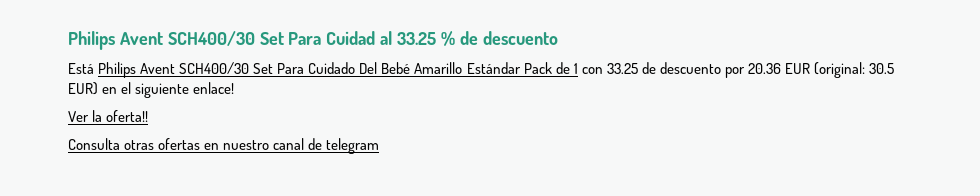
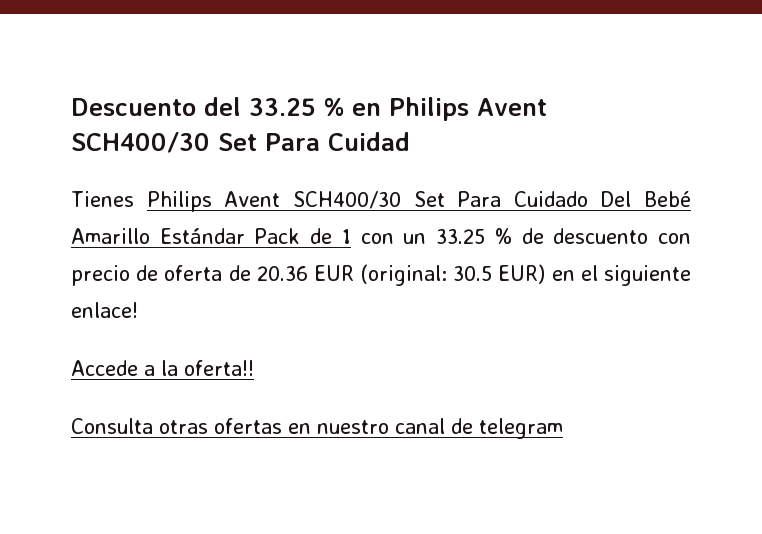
(68, 40) none -> [71,97,381,116] Descuento del 33.25 % en
[380,31,558,46] [68,63,94,74] al 33.25 % de descuento // Está -> [71,191,134,207] // Tienes
[606,62,745,78] 33.25 de descuento por -> [403,228,692,244] [71,265,251,286] un 33.25 % de descuento con precio de oferta de
[68,111,89,122] Ver -> [71,360,155,376] Accede a

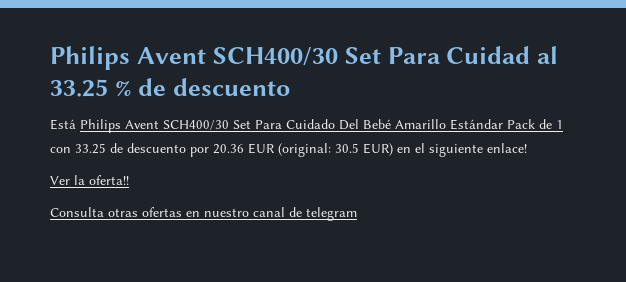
[71,97,381,116] Descuento del 33.25 % en -> (50, 58) none
[71,191,134,207] // Tienes -> [537,46,559,64] [50,78,290,97] [50,119,76,130] al 33.25 % de descuento // Está
[403,228,692,244] [71,265,251,286] un 33.25 % de descuento con precio de oferta de -> [75,143,209,157] 33.25 de descuento por
[71,360,155,376] Accede a -> [50,176,70,185] Ver

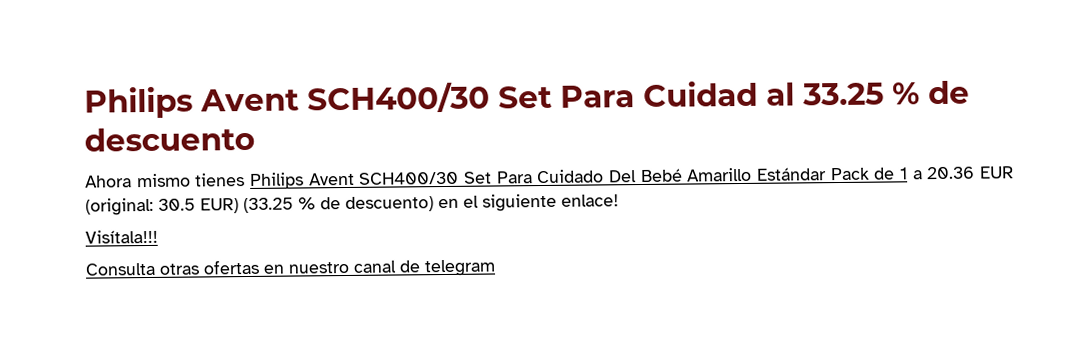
[50,119,76,130] Está -> [85,173,246,188] Ahora mismo tienes
[50,143,209,157] con 33.25 de descuento por -> [912,170,923,180] a
(393, 149) none -> [243,196,434,214] (33.25 % de descuento)
[50,175,129,185] Ver la oferta!! -> [85,229,158,244] Visítala!!!

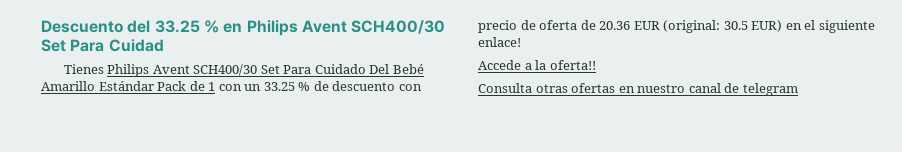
(84, 102) none -> [41,20,243,33] Descuento del 33.25 % en
[766,80,970,106] [84,126,255,152] [85,173,246,188] al 33.25 % de descuento // Ahora mismo tienes -> [63,64,104,74] // Tienes
[912,170,923,180] a -> [218,81,422,91] [478,20,596,33] con un 33.25 % de descuento con precio de oferta de
[243,196,434,214] (33.25 % de descuento) -> (783, 26) none
[85,229,158,244] Visítala!!! -> [478,60,596,70] Accede a la oferta!!

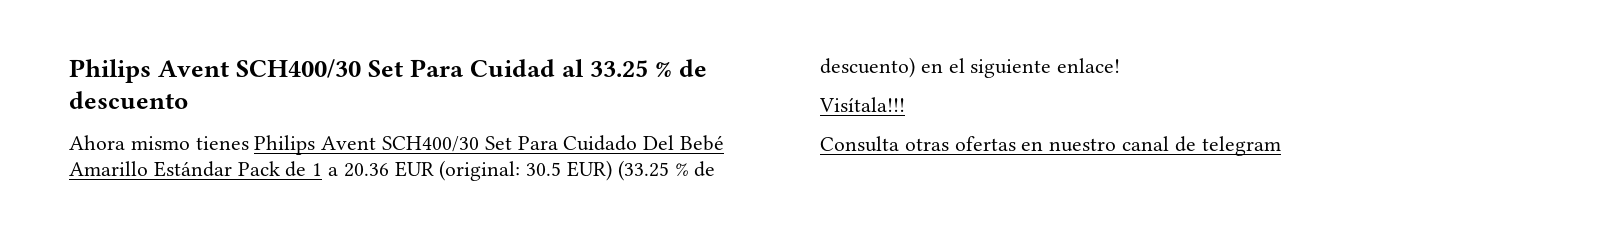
[41,20,243,33] Descuento del 33.25 % en -> (69, 71) none
[63,64,104,74] // Tienes -> [562,59,708,78] [69,91,188,109] [69,135,249,150] al 33.25 % de descuento // Ahora mismo tienes
[218,81,422,91] [478,20,596,33] con un 33.25 % de descuento con precio de oferta de -> [328,167,339,176] a
(783, 26) none -> [617,160,716,181] [820,57,915,78] (33.25 % de descuento)
[478,60,596,70] Accede a la oferta!! -> [819,97,905,112] Visítala!!!

